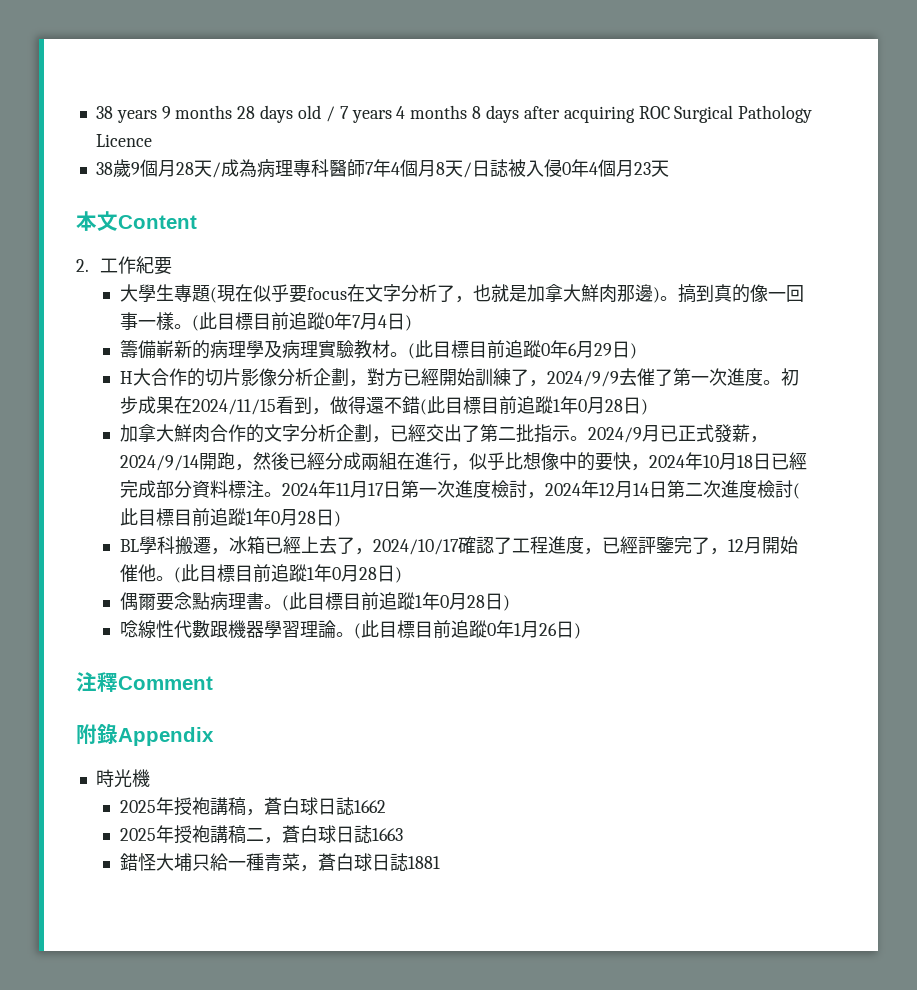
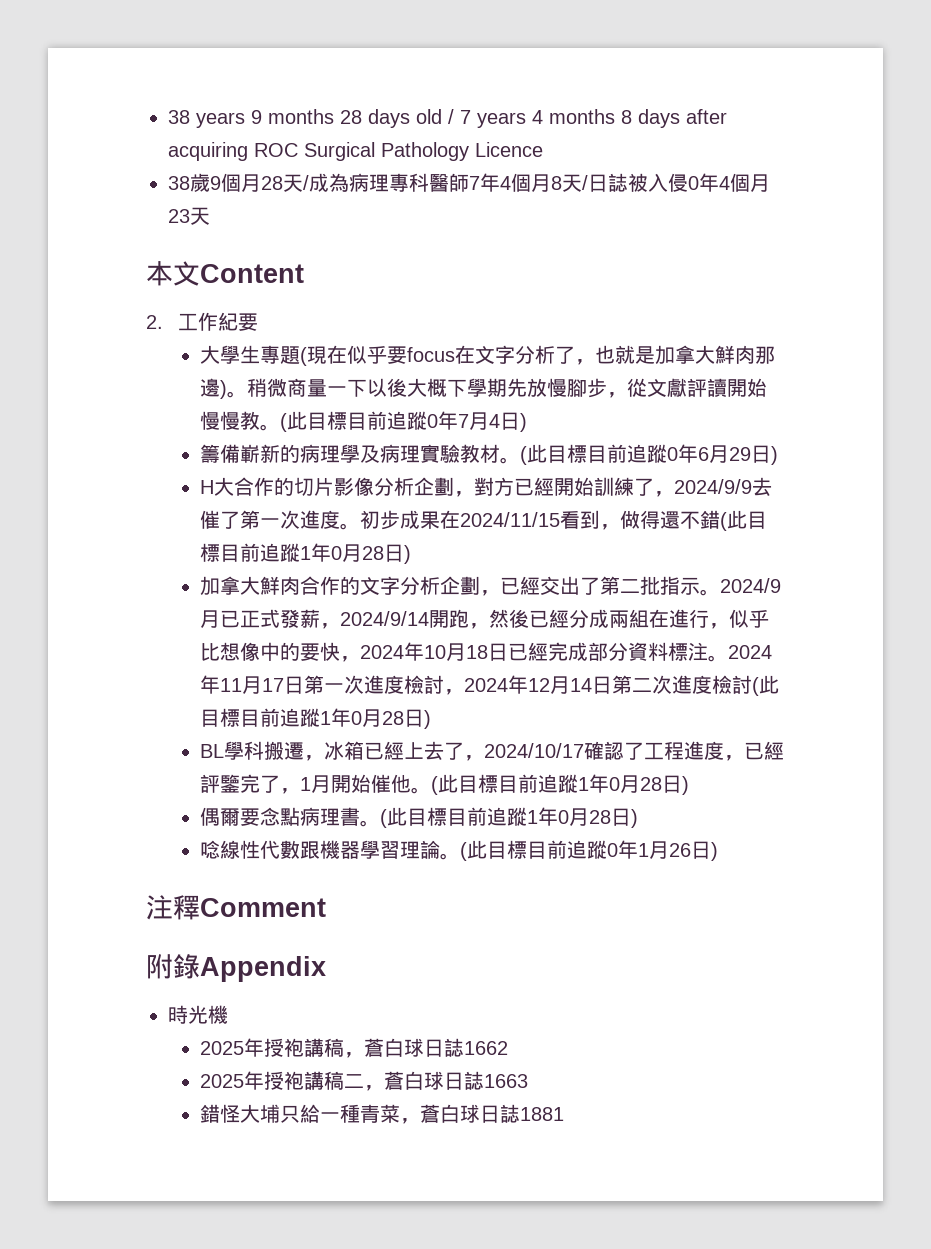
[677,284,804,303] [119,312,174,330] 搞到真的像一回事一樣 -> [246,378,767,398] [199,411,260,430] 稍微商量一下以後大概下學期先放慢腳步，從文獻評讀開始慢慢教
[727,539,744,552] 12 -> [299,777,311,791] 1

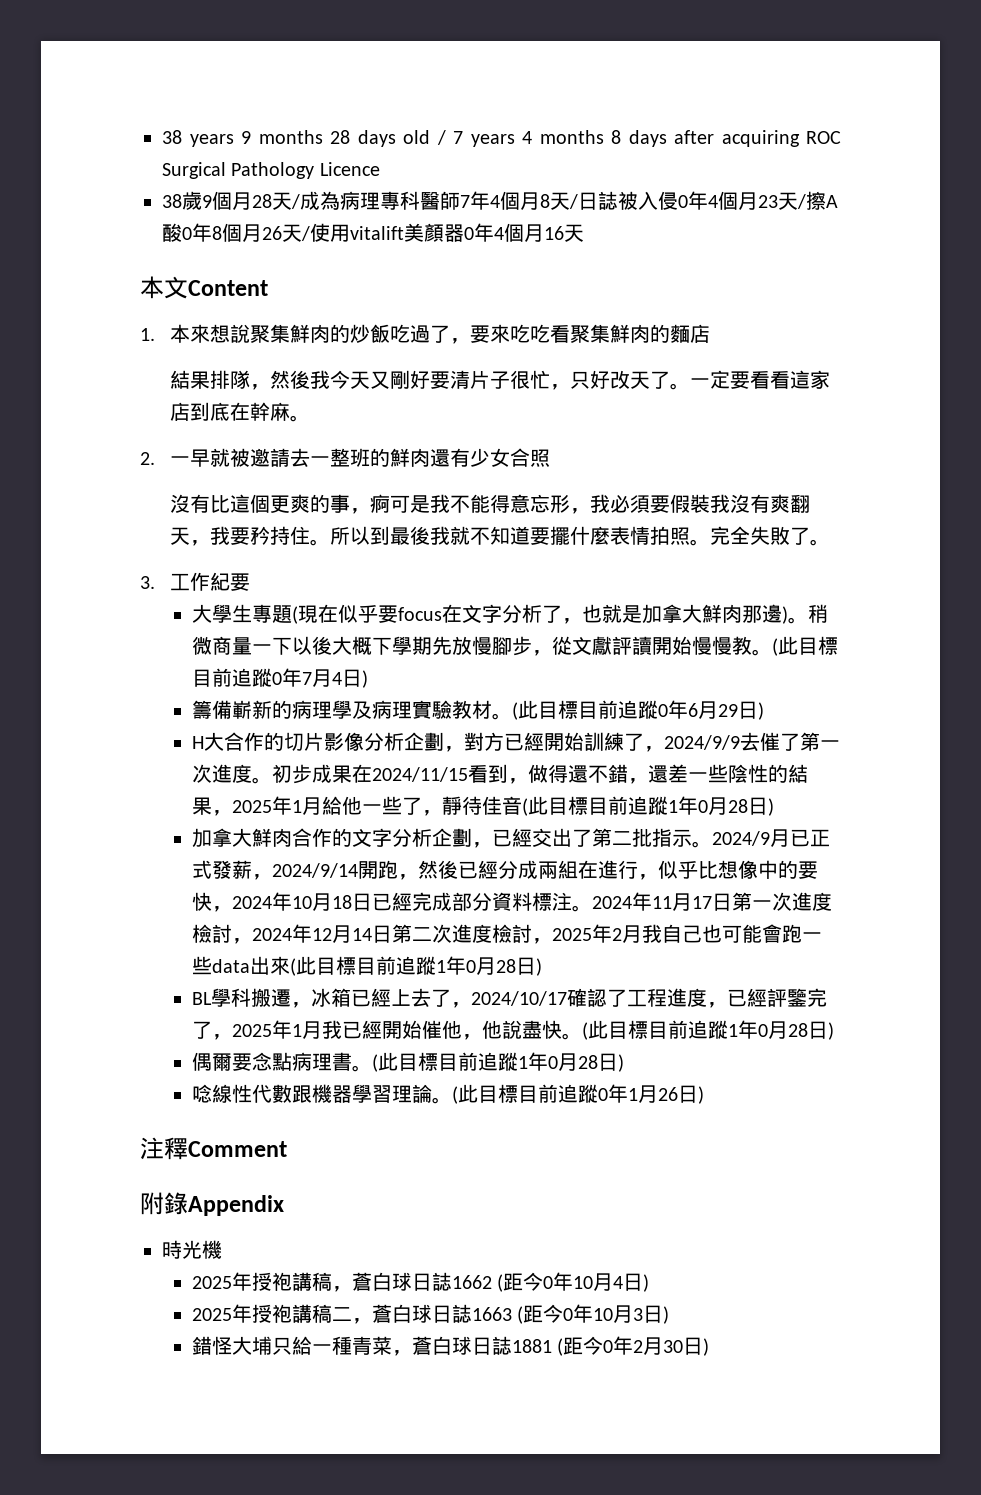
[146,261,304,286] [146,315,163,329] // 本文Content // 2. -> [797,191,838,210] [162,223,584,242] [140,276,268,299] [140,324,710,344] [169,370,830,390] [169,402,310,422] [140,448,550,467] [169,494,810,514] [169,526,830,546] [140,576,155,589] /擦A酸0年8個月26天/使用vitalift美顏器0年4個月16天 // 本文Content // 1.本來想說聚集鮮肉的炒飯吃過了，要來吃吃看聚集鮮肉的麵店 // 結果排隊，然後我今天又剛好要清片子很忙，只好改天了。一定要看看這家店到底在幹麻。 // 2.一早就被邀請去一整班的鮮肉還有少女合照 // 沒有比這個更爽的事，痾可是我不能得意忘形，我必須要假裝我沒有爽翻天，我要矜持住。所以到最後我就不知道要擺什麼表情拍照。完全失敗了。 // 3.
(720, 519) none -> [627,764,808,784] [191,796,522,816] ，還差一些陰性的結果，2025年1月給他一些了，靜待佳音
(752, 684) none -> [531,924,822,944] [191,956,290,975] ，2025年2月我自己也可能會跑一些data出來
[299,774,411,793] 1月開始催他 -> [231,1020,562,1040] 2025年1月我已經開始催他，他說盡快
(508, 1048) none -> [497,1272,650,1292] (距今0年10月4日)
(528, 1081) none -> [517,1304,670,1324] (距今0年10月3日)
(564, 1114) none -> [557,1336,710,1356] (距今0年2月30日)

